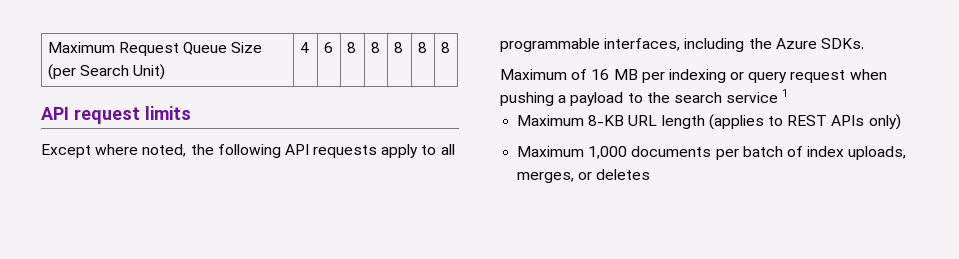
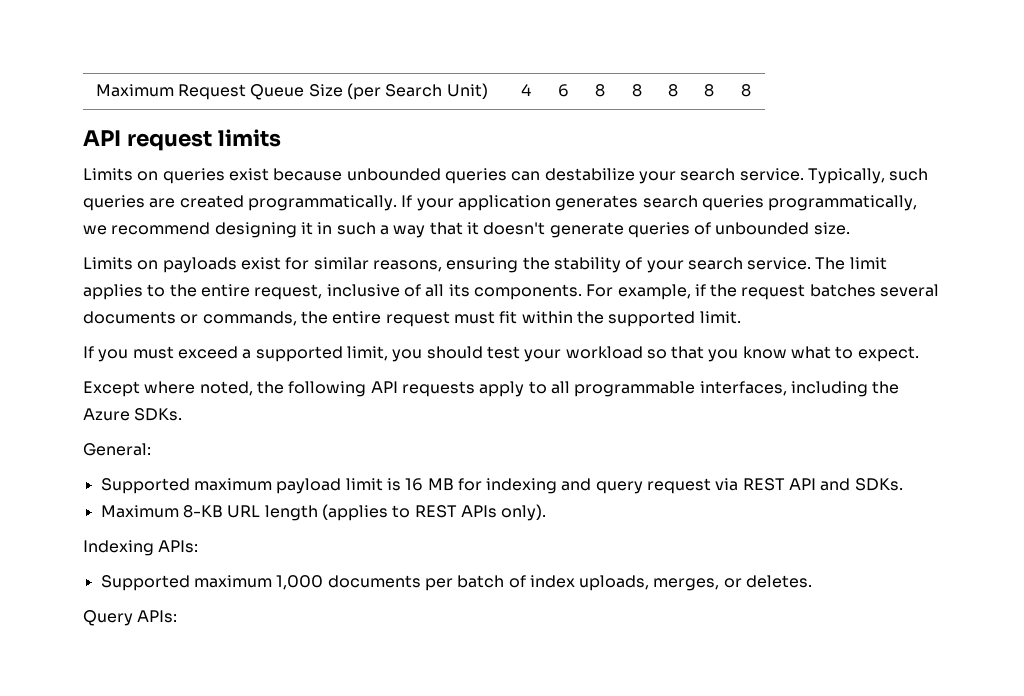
(191, 113) none -> [83,168,929,184] [83,195,918,211] [83,222,850,238] [83,257,887,273] [83,284,940,300] [83,311,741,327] [83,346,919,362] // Limits on queries exist because unbounded queries can destabilize your search service. Typically, such queries are created programmatically. If your application generates search queries programmatically, we recommend designing it in such a way that it doesn't generate queries of unbounded size. // Limits on payloads exist for similar reasons, ensuring the stability of your search service. The limit applies to the entire request, inclusive of all its components. For example, if the request batches several documents or commands, the entire request must fit within the supported limit. // If you must exceed a supported limit, you should test your workload so that you know what to expect.
[500,69,887,83] [500,89,789,106] Maximum of 16 MB per indexing or query request when pushing a payload to the search service 1 -> [83,443,151,456] [100,478,903,494] General: // Supported maximum payload limit is 16 MB for indexing and query request via REST API and SDKs.
[868,114,901,130] [517,146,585,157] only) // Maximum -> [501,504,547,521] [83,540,199,556] [100,575,272,591] only). // Indexing APIs: // Supported maximum
[596,169,651,180] deletes -> [746,575,813,588] [83,610,178,626] deletes. // Query APIs:

